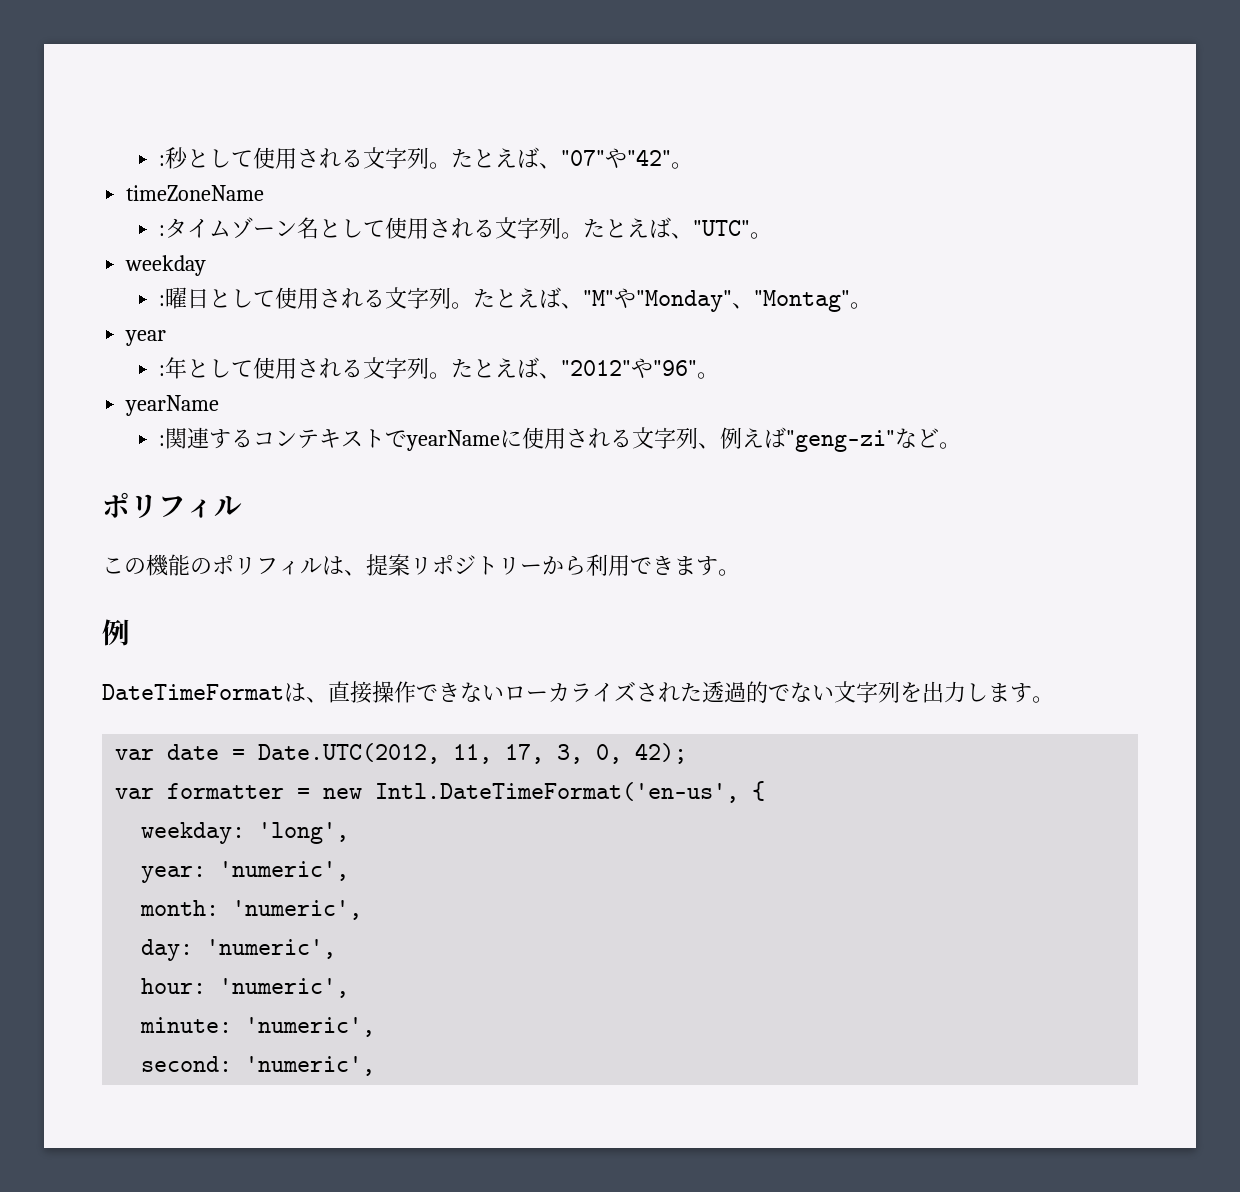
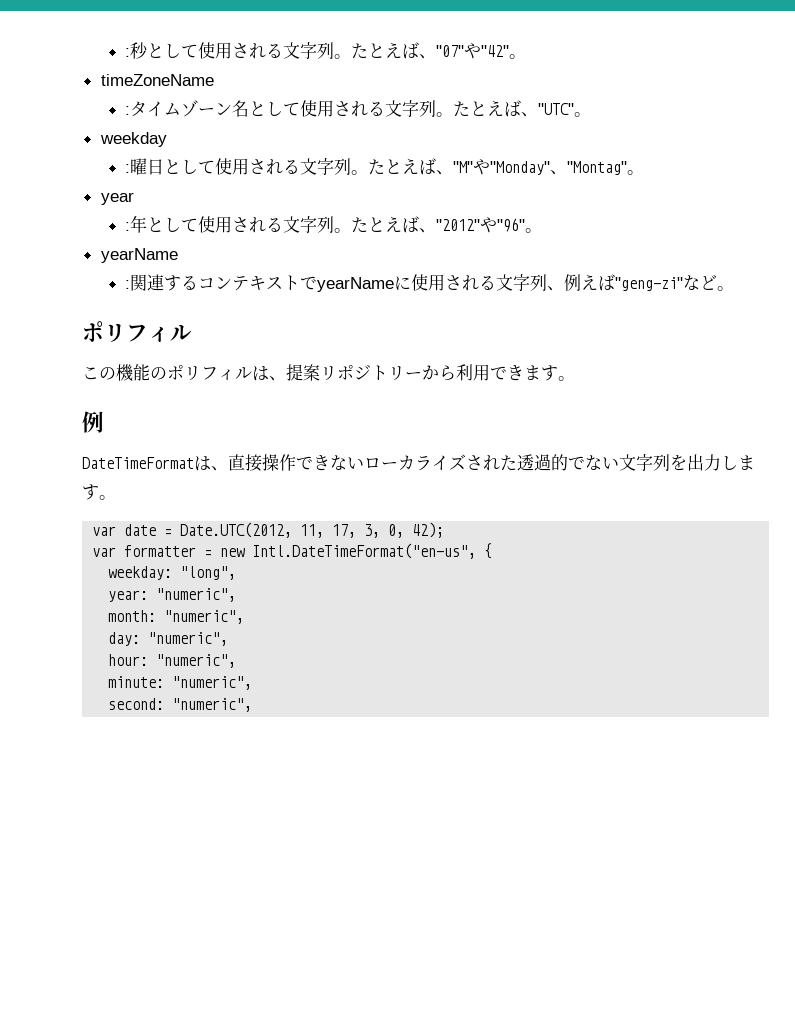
[375,782,740,803] Intl.DateTimeFormat('en-us', -> [252,543,477,559] Intl.DateTimeFormat("en-us",
[258,822,350,844] 'long', -> [180,566,237,580] "long",
[219,861,350,881] 'numeric', -> [156,588,237,602] "numeric",
[232,900,363,920] 'numeric', -> [164,610,245,624] "numeric",
[206,939,337,959] 'numeric', -> [148,632,229,646] "numeric",
[219,978,350,998] 'numeric', -> [156,654,237,668] "numeric",
[245,1017,376,1037] 'numeric', -> [172,676,253,690] "numeric",
[245,1056,376,1076] 'numeric', -> [172,698,253,712] "numeric",

